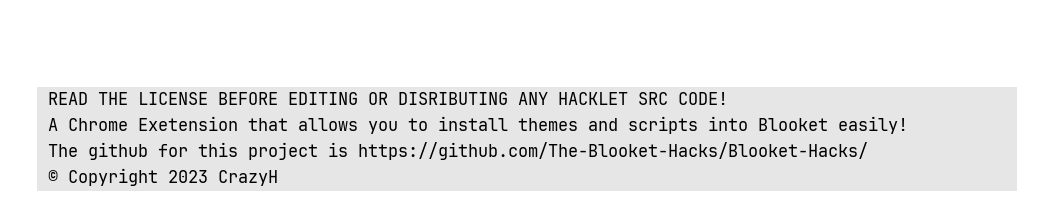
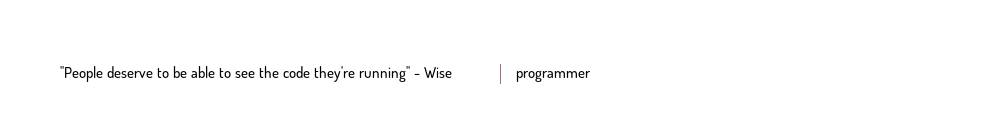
[47,92,728,105] [47,116,908,134] [47,142,868,160] [47,168,278,186] READ THE LICENSE BEFORE EDITING OR DISRIBUTING ANY HACKLET SRC CODE! // A Chrome Exetension that allows you to install themes and scripts into Blooket easily! // The github for this project is https://github.com/The-Blooket-Hacks/Blooket-Hacks/ // © Copyright 2023 CrazyH -> [59,66,591,82] "People deserve to be able to see the code they're running" - Wise programmer

